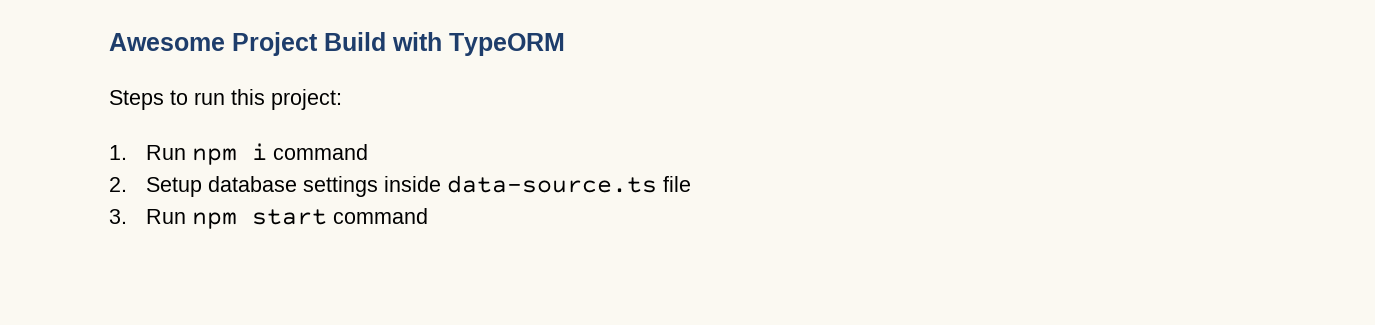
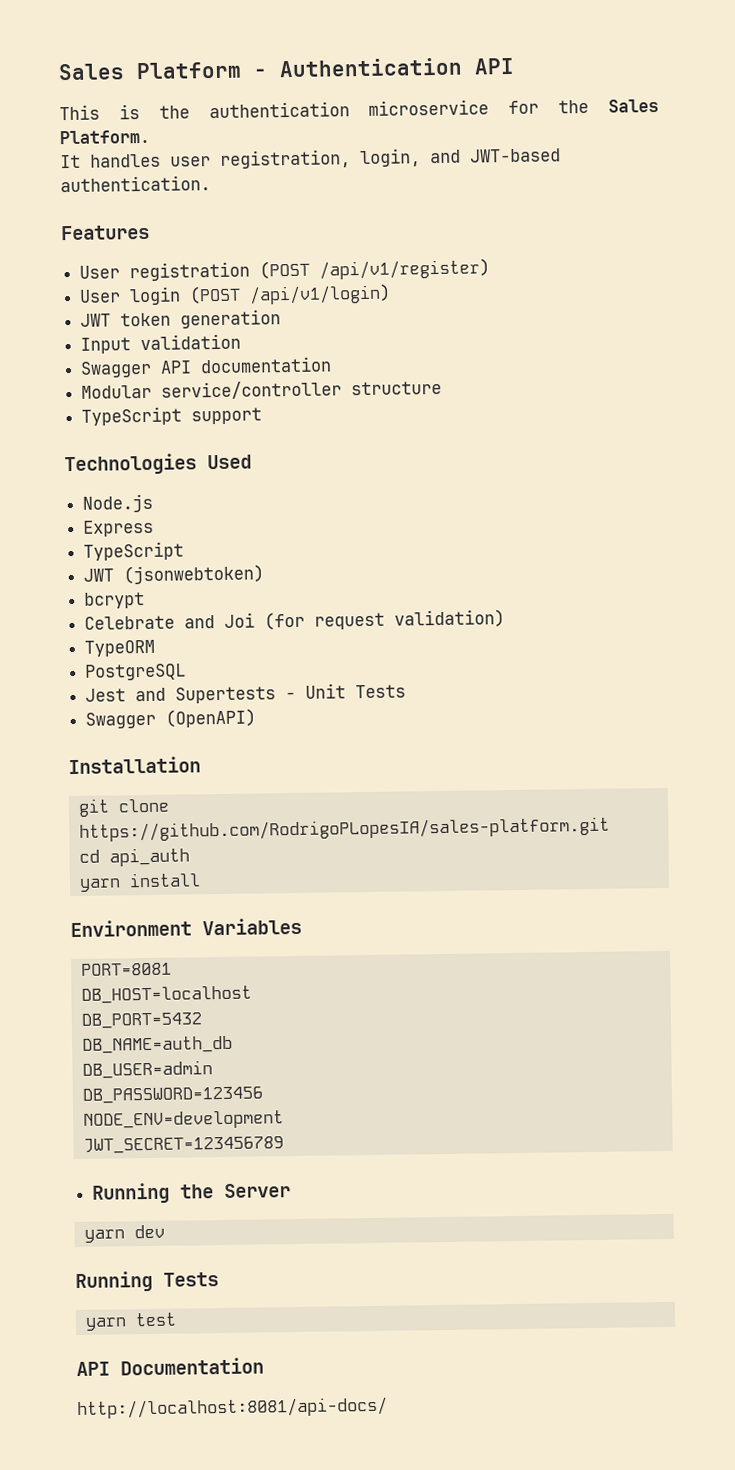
[109,32,565,56] [109,89,342,110] [109,143,369,165] [109,175,692,197] [109,208,429,229] Awesome Project Build with TypeORM // Steps to run this project: // 1. Run npm i command // 2. Setup database settings inside data-source.ts file // 3. Run npm start command -> [58,57,515,81] [59,98,659,121] [59,129,150,145] [60,148,561,169] [60,175,211,193] [61,224,150,241] [79,258,491,282] [79,283,392,306] [80,309,282,329] [80,333,242,354] [80,356,333,378] [81,380,443,400] [81,406,263,426] [64,453,252,476] [82,493,154,513] [83,519,155,537] [83,541,185,561] [83,564,265,585] [84,592,146,609] [84,609,506,631] [84,639,156,657] [85,663,187,681] [85,683,407,704] [85,708,257,729] [68,756,201,775] [77,798,170,817] [78,816,610,842] [78,847,190,867] [78,872,201,892] [70,917,302,938] [80,962,172,976] [80,985,252,1004] [80,1012,202,1029] [81,1035,233,1054] [81,1060,213,1079] [81,1086,263,1104] [82,1110,284,1130] [82,1136,284,1154] [92,1182,292,1204] [83,1224,165,1243] [75,1270,219,1293] [84,1312,177,1331] [76,1357,264,1377] [77,1396,388,1420] Sales Platform - Authentication API // This is the authentication microservice for the Sales Platform. // It handles user registration, login, and JWT-based authentication. // Features // User registration (POST /api/v1/register) // User login (POST /api/v1/login) // JWT token generation // Input validation // Swagger API documentation // Modular service/controller structure // TypeScript support // Technologies Used // Node.js // Express // TypeScript // JWT (jsonwebtoken) // bcrypt // Celebrate and Joi (for request validation) // TypeORM // PostgreSQL // Jest and Supertests - Unit Tests // Swagger (OpenAPI) // Installation // git clone https://github.com/RodrigoPLopesIA/sales-platform.git // cd api_auth // yarn install // Environment Variables // PORT=8081 // DB_HOST=localhost // DB_PORT=5432 // DB_NAME=auth_db // DB_USER=admin // DB_PASSWORD=123456 // NODE_ENV=development // JWT_SECRET=123456789 // Running the Server // yarn dev // Running Tests // yarn test // API Documentation // http://localhost:8081/api-docs/

